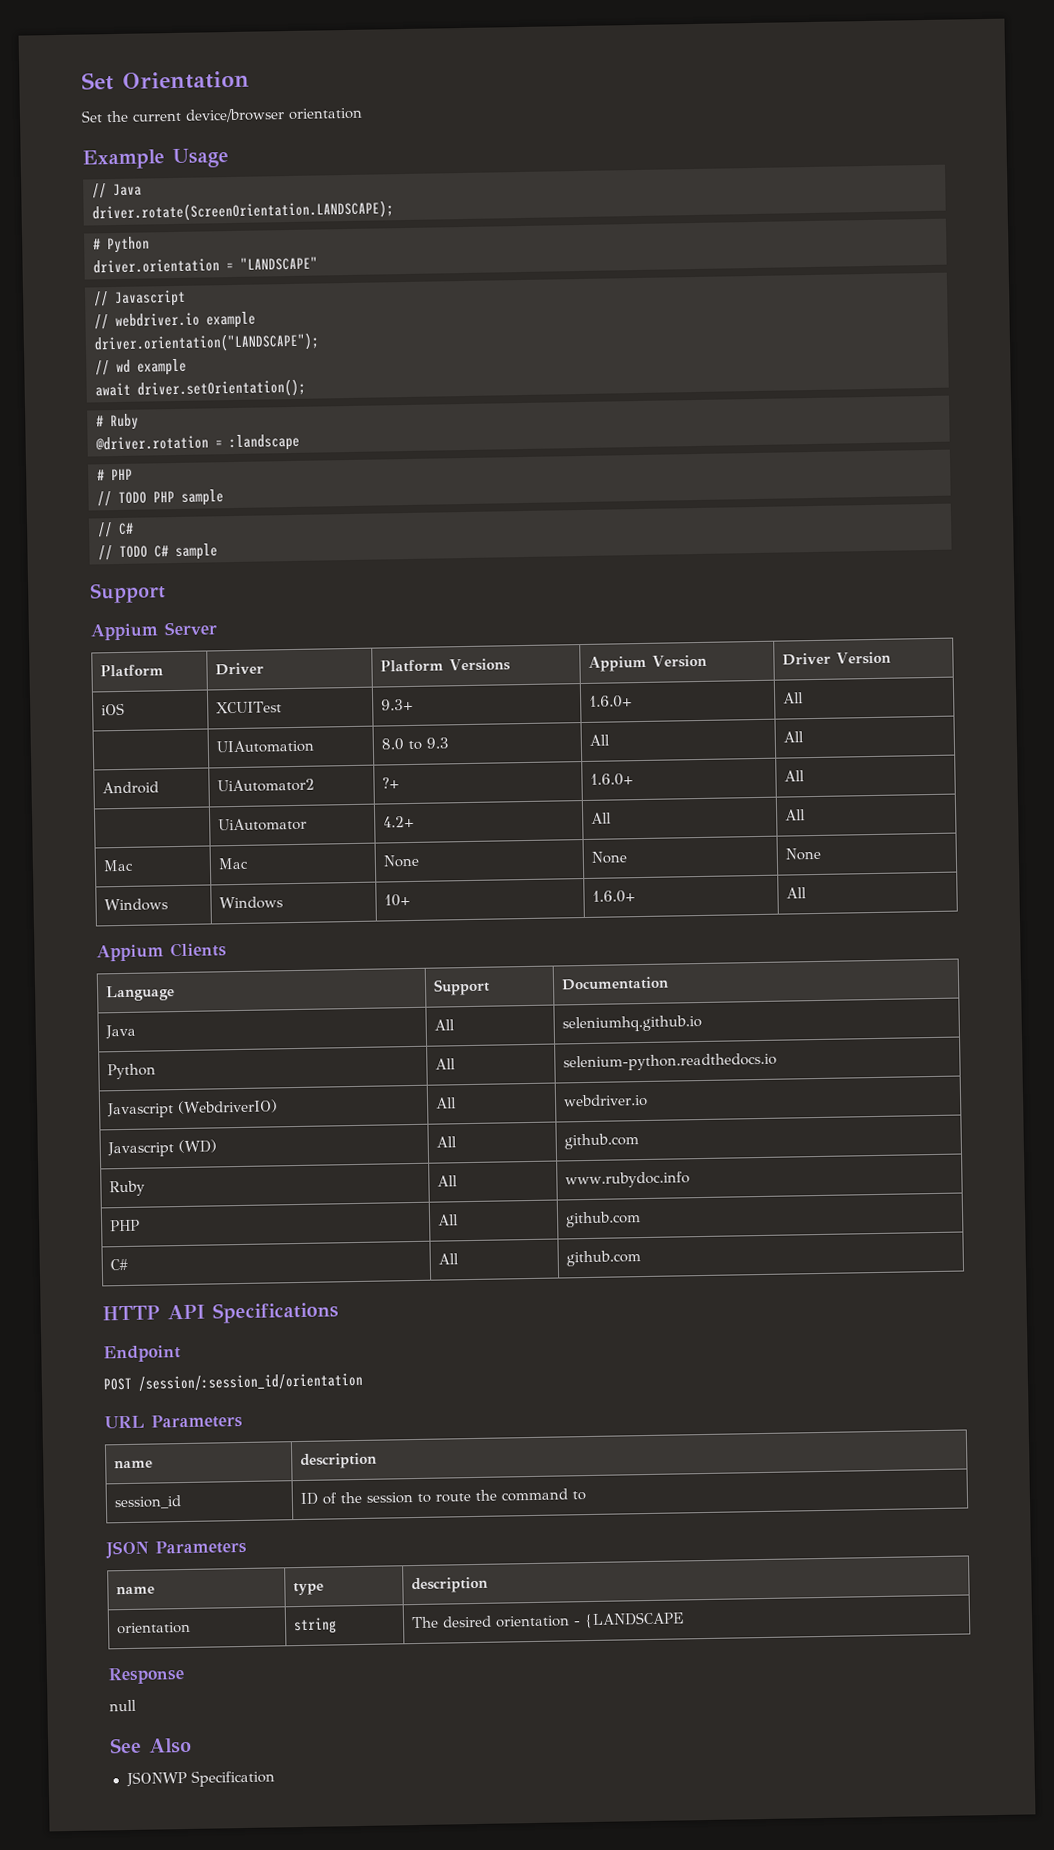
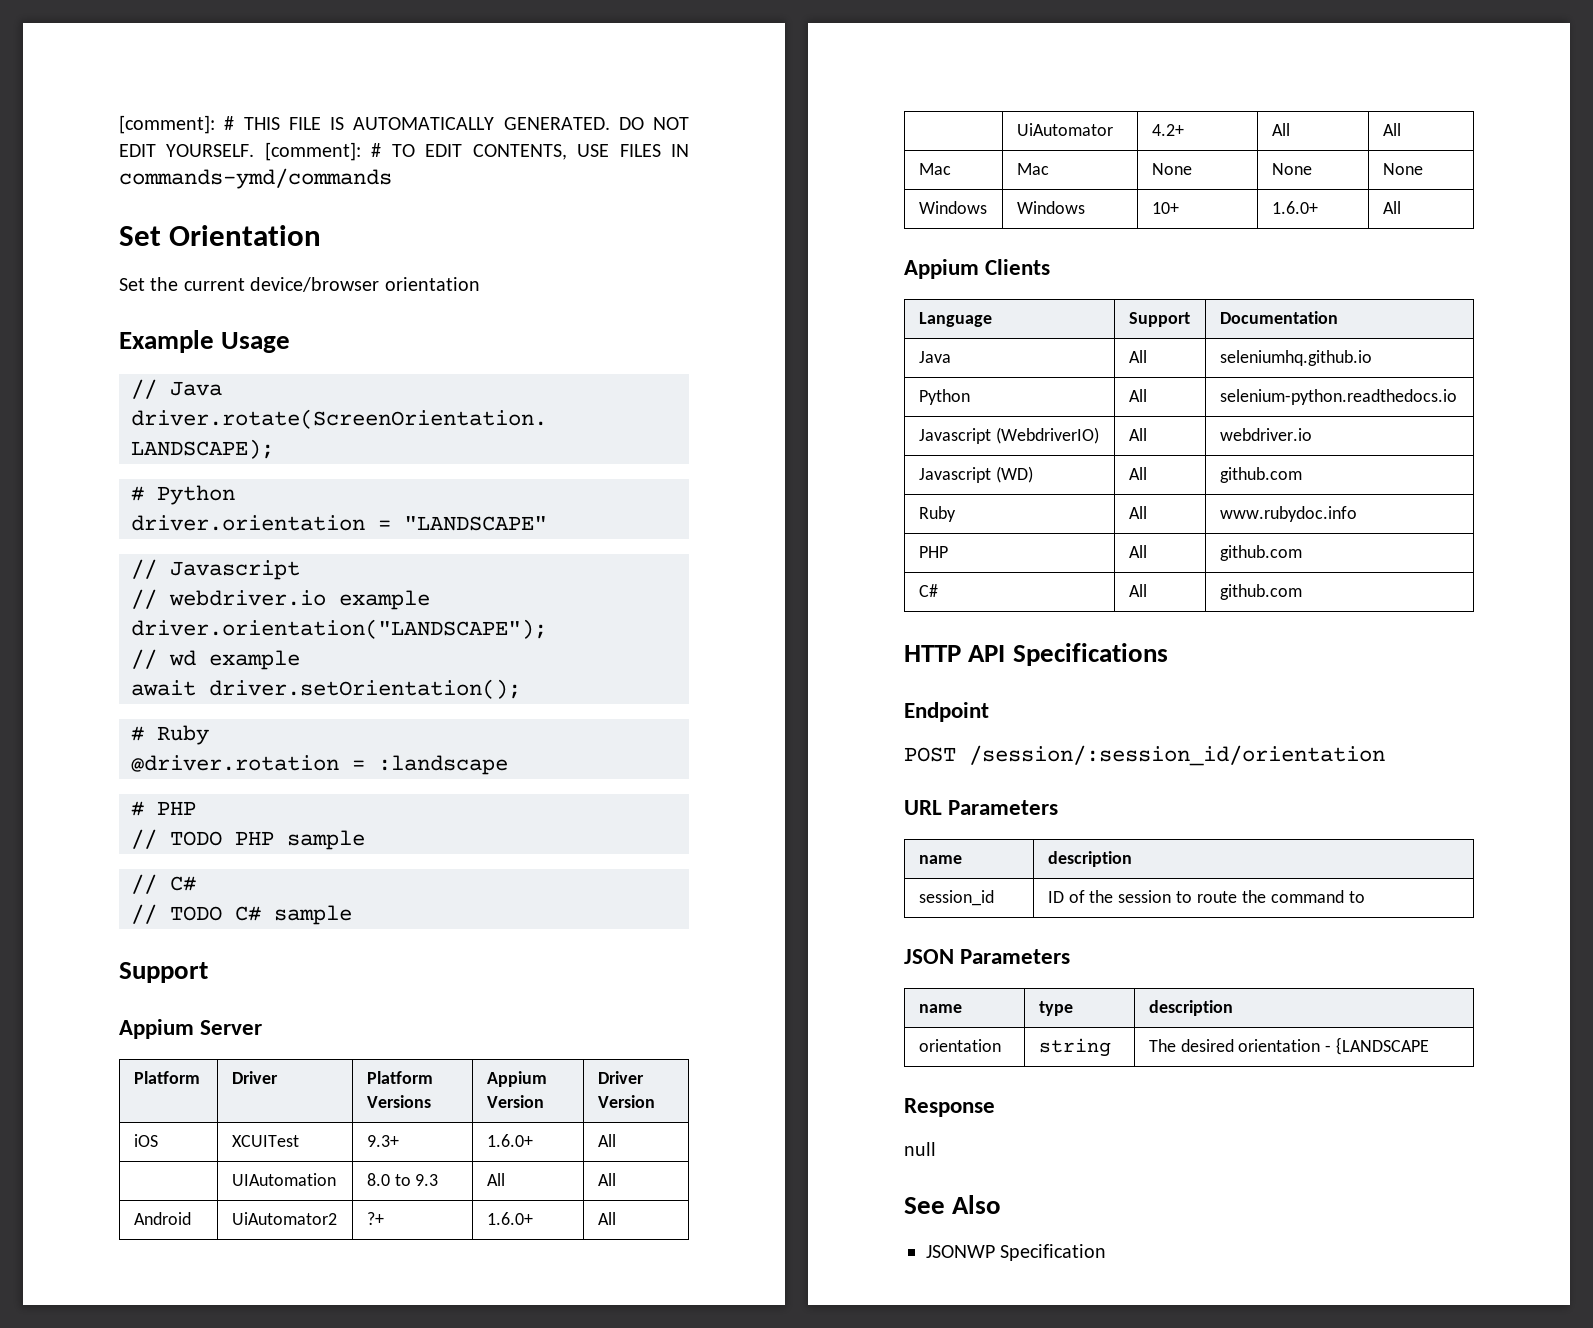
(81, 81) none -> [119,115,689,134] [119,142,690,161] [119,168,392,189] [comment]: # THIS FILE IS AUTOMATICALLY GENERATED. DO NOT EDIT YOURSELF. [comment]: # TO EDIT CONTENTS, USE FILES IN commands-ymd/commands //

